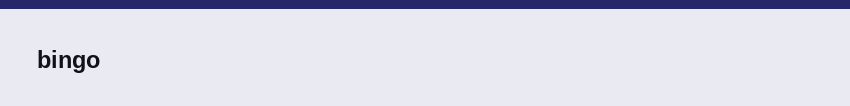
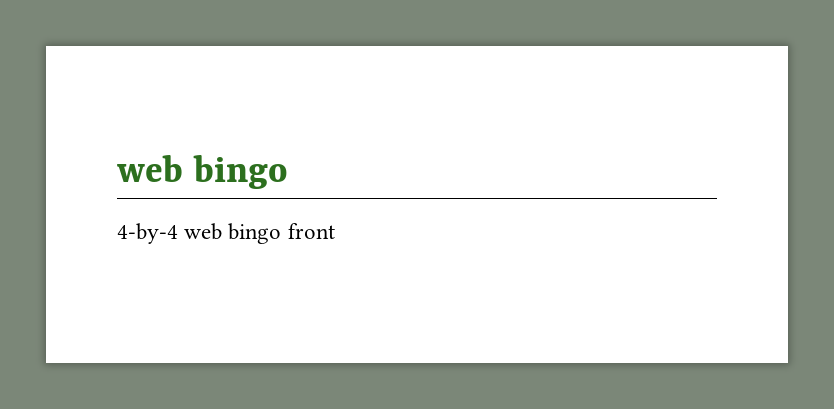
[37,50,100,73] bingo -> [117,155,289,189] [117,223,335,244] web bingo // 4-by-4 web bingo front

